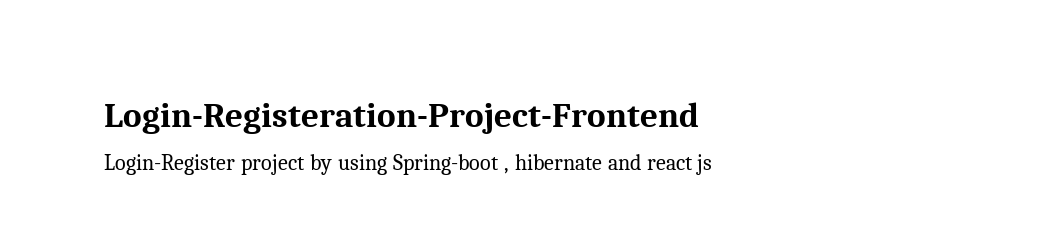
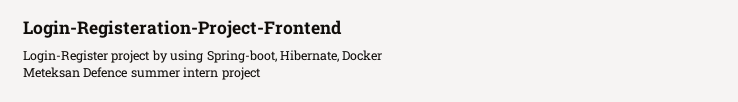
[392,154,713,175] Spring-boot , hibernate and react js -> [206,50,383,63] [23,67,261,80] Spring-boot, Hibernate, Docker // Meteksan Defence summer intern project

